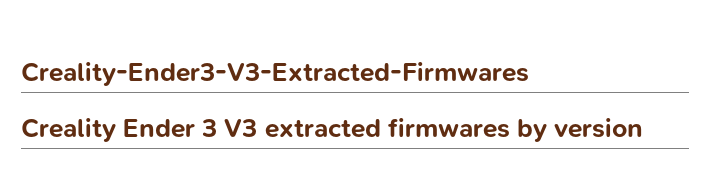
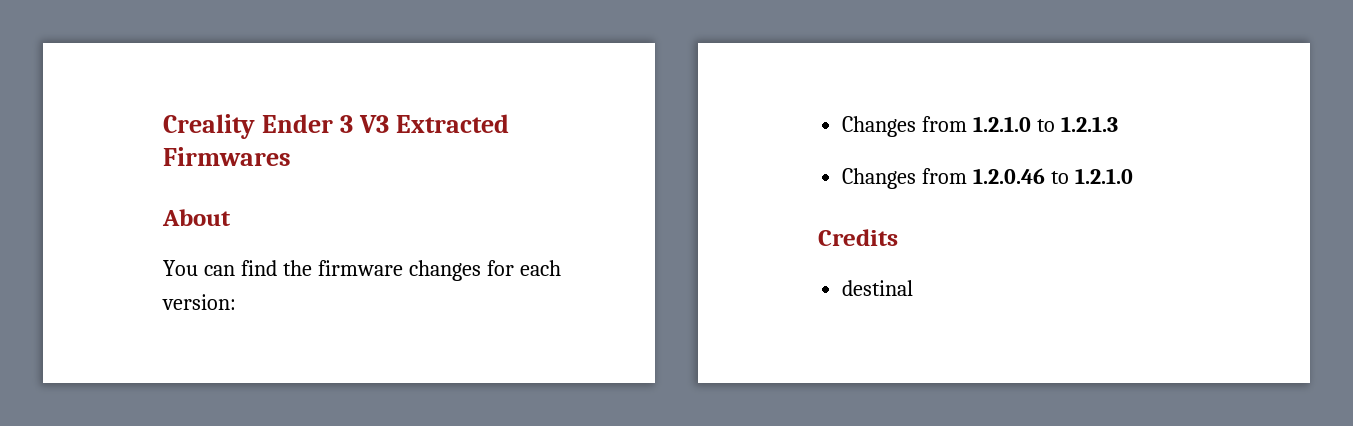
[21,62,529,86] Creality-Ender3-V3-Extracted-Firmwares // -> (163, 126) none
[264,118,644,142] extracted firmwares by version -> [395,114,509,133] [163,147,291,166] [162,209,231,226] [163,260,561,281] [162,294,236,310] [842,116,1118,137] [842,168,1133,189] [818,229,898,246] [842,280,914,296] Extracted Firmwares // About // You can find the firmware changes for each version: // Changes from 1.2.1.0 to 1.2.1.3 // Changes from 1.2.0.46 to 1.2.1.0 // Credits // destinal

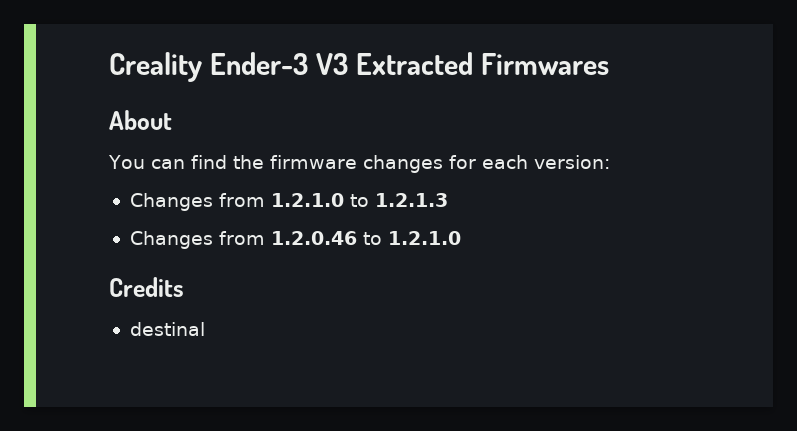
[261,114,353,133] Ender 3 -> [209,52,308,75] Ender-3

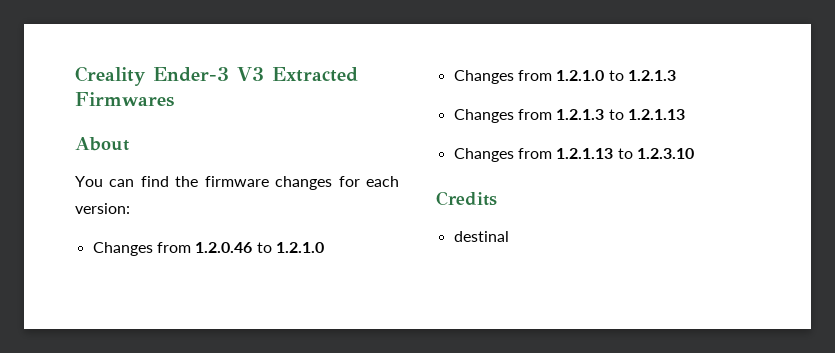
(610, 162) none -> [92,242,324,256] // Changes from 1.2.0.46 to 1.2.1.0
[270,231,461,245] 1.2.0.46 to 1.2.1.0 -> [556,109,685,120] [453,148,694,162] 1.2.1.3 to 1.2.1.13 // Changes from 1.2.1.13 to 1.2.3.10

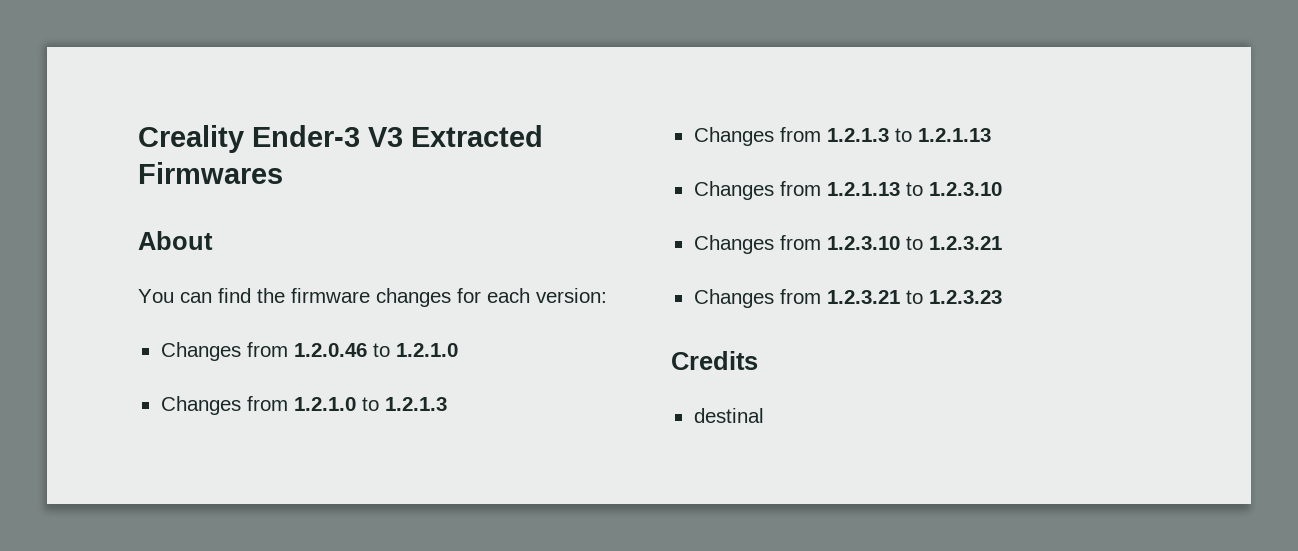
(694, 153) none -> [693,235,1002,254] [693,289,1002,308] // Changes from 1.2.3.10 to 1.2.3.21 // Changes from 1.2.3.21 to 1.2.3.23

